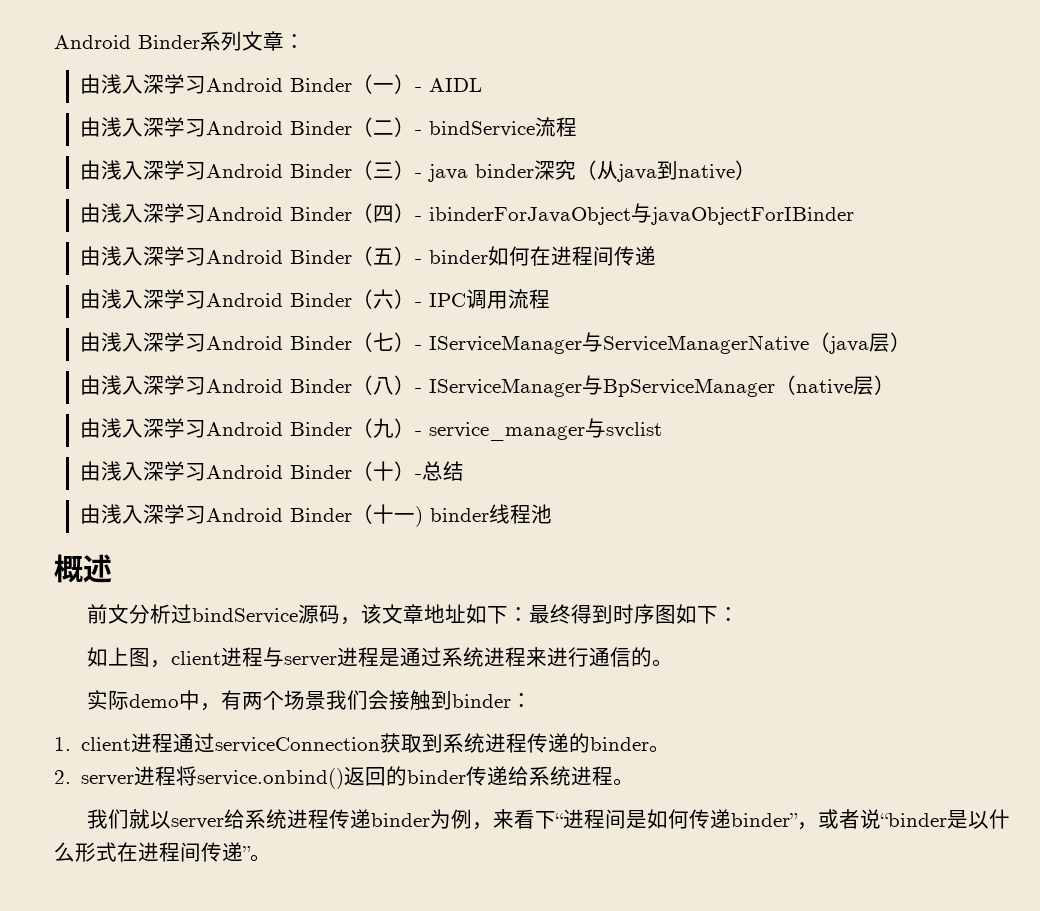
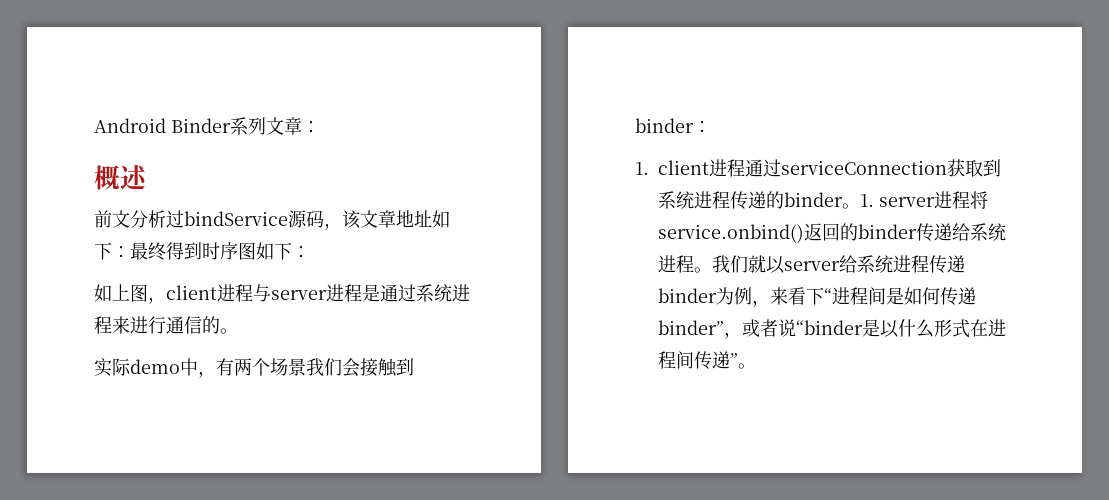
[80,74,483,94] [80,117,578,137] [80,160,757,182] [80,203,855,225] [80,246,657,266] [80,289,551,309] [80,332,912,354] [80,375,896,397] [80,418,663,441] [80,461,465,481] [80,504,553,527] // 由浅入深学习Android Binder（一）- AIDL // 由浅入深学习Android Binder（二）- bindService流程 // 由浅入深学习Android Binder（三）- java binder深究（从java到native） // 由浅入深学习Android Binder（四）- ibinderForJavaObject与javaObjectForIBinder // 由浅入深学习Android Binder（五）- binder如何在进程间传递 // 由浅入深学习Android Binder（六）- IPC调用流程 // 由浅入深学习Android Binder（七）- IServiceManager与ServiceManagerNative（java层） // 由浅入深学习Android Binder（八）- IServiceManager与BpServiceManager（native层） // 由浅入深学习Android Binder（九）- service_manager与svclist // 由浅入深学习Android Binder（十）-总结 // 由浅入深学习Android Binder（十一) binder线程池 -> (320, 127) none
[54,770,71,784] // 2. -> [860,194,874,207] 1.
(635, 782) // -> (712, 270) none

